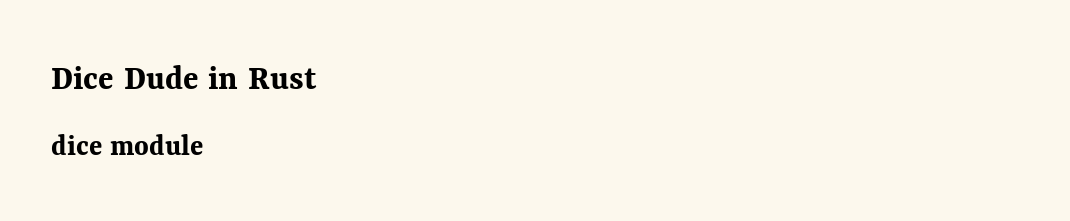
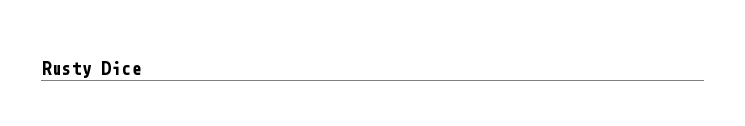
[51,65,318,89] [51,134,204,155] Dice Dude in Rust // dice module -> [41,61,141,78] Rusty Dice

